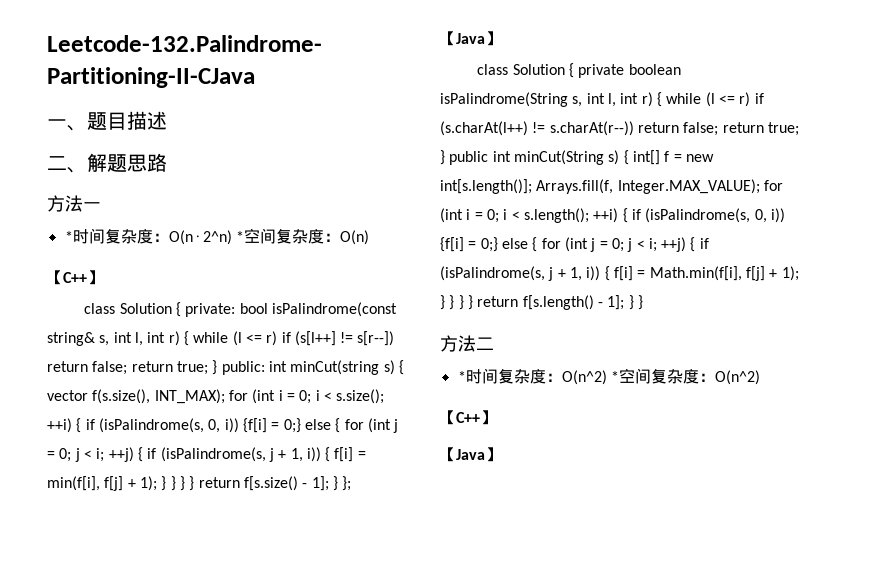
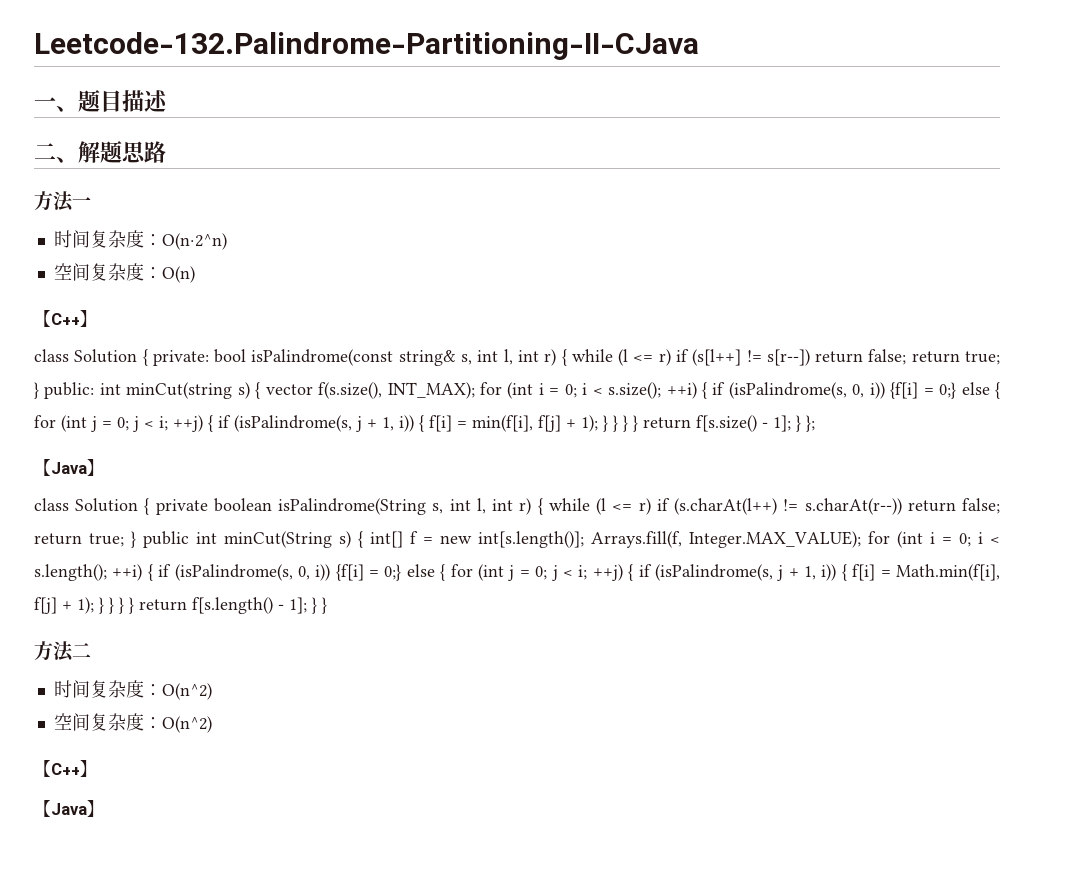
[64,231,73,242] * -> (91, 202) none
[235,231,244,242] * -> (227, 241) //
[457,371,466,382] * -> (91, 650) none
[610,371,619,382] * -> (212, 691) //

